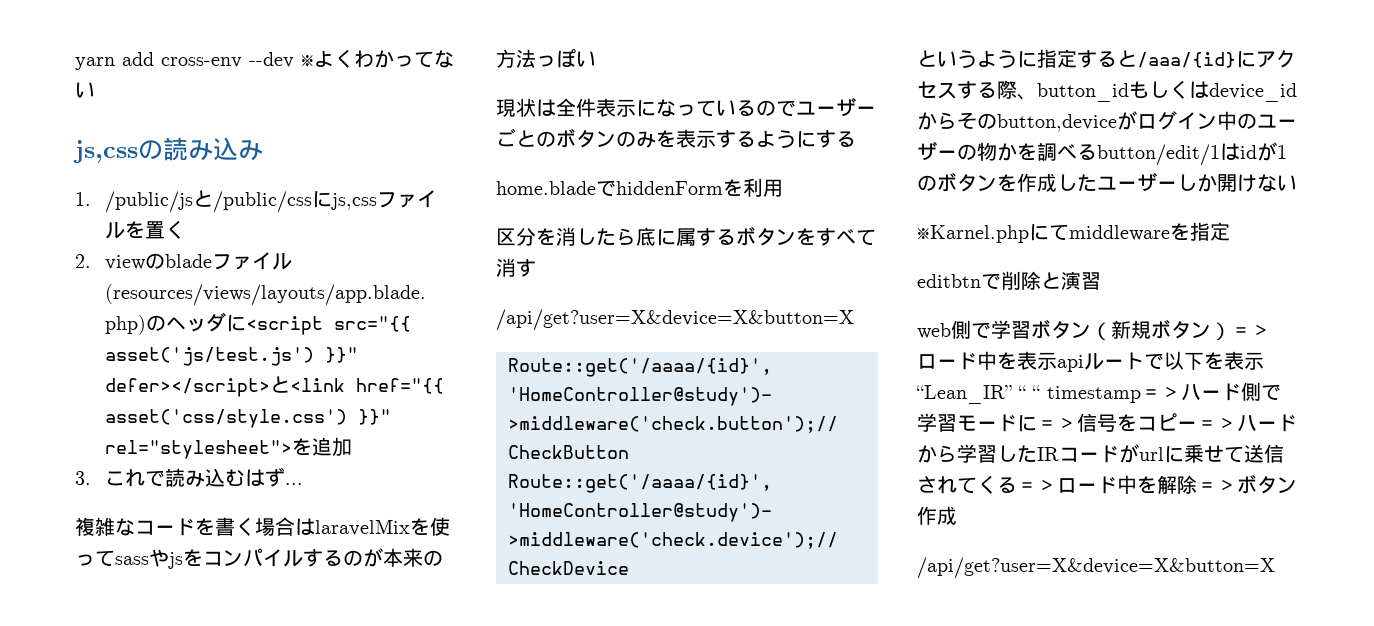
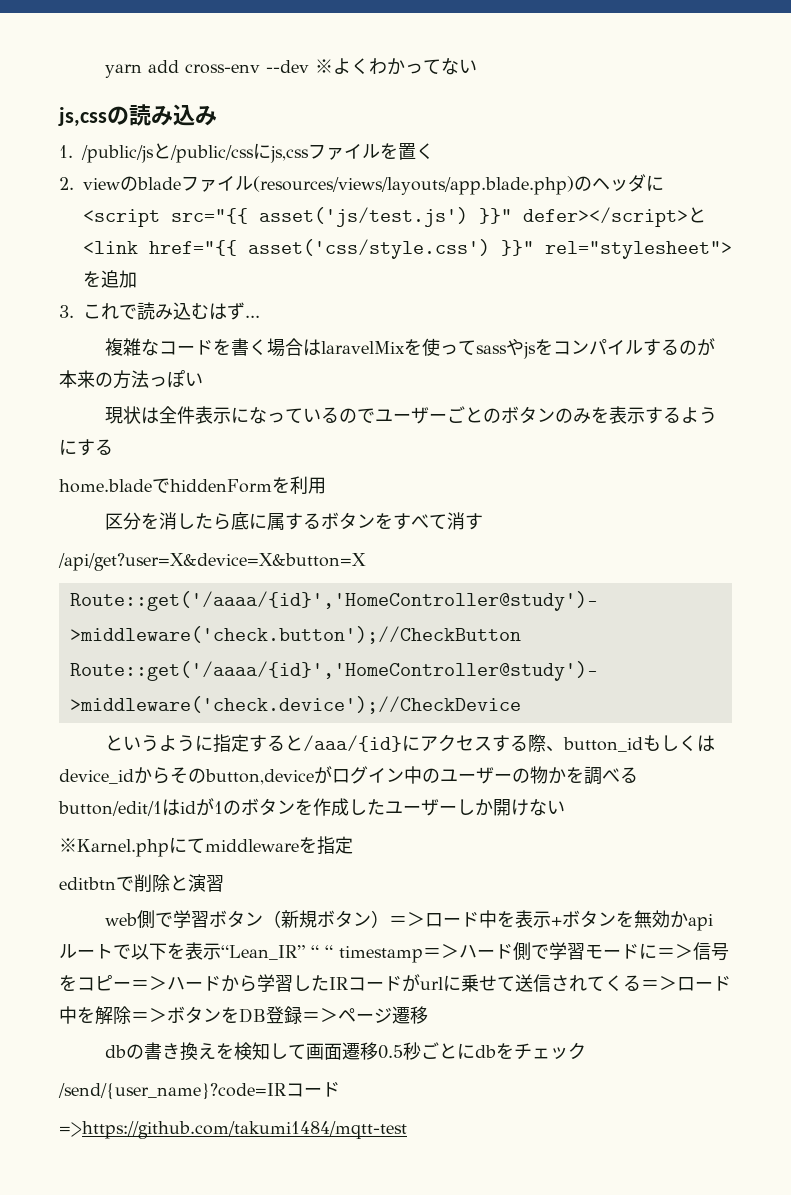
(1057, 361) none -> [550,910,688,928] +ボタンを無効か
[917,506,957,525] [917,557,1275,579] 作成 // /api/get?user=X&device=X&button=X -> [221,1006,428,1024] [104,1042,586,1061] [58,1082,340,1100] [59,1121,407,1139] をDB登録＝＞ページ遷移 // dbの書き換えを検知して画面遷移0.5秒ごとにdbをチェック // /send/{user_name}?code=IRコード // =>https://github.com/takumi1484/mqtt-test

